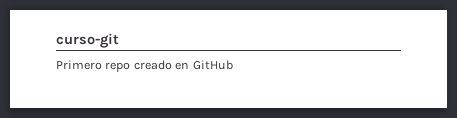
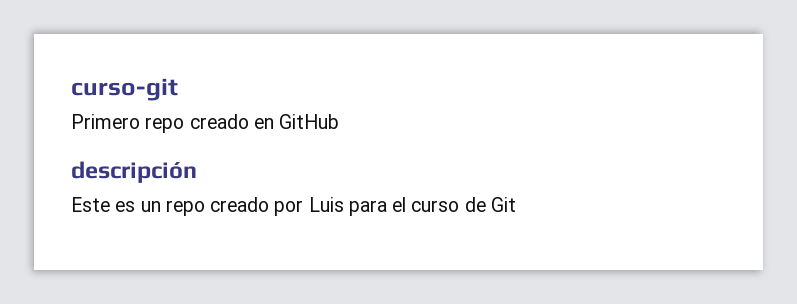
(233, 65) none -> [71,161,197,183] [71,197,516,216] // descripción // Este es un repo creado por Luis para el curso de Git

